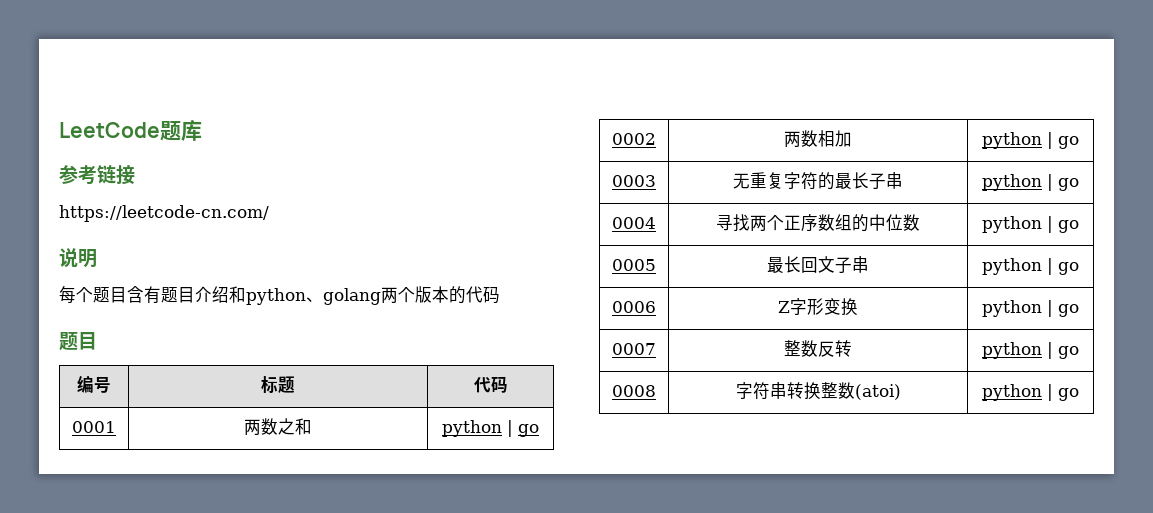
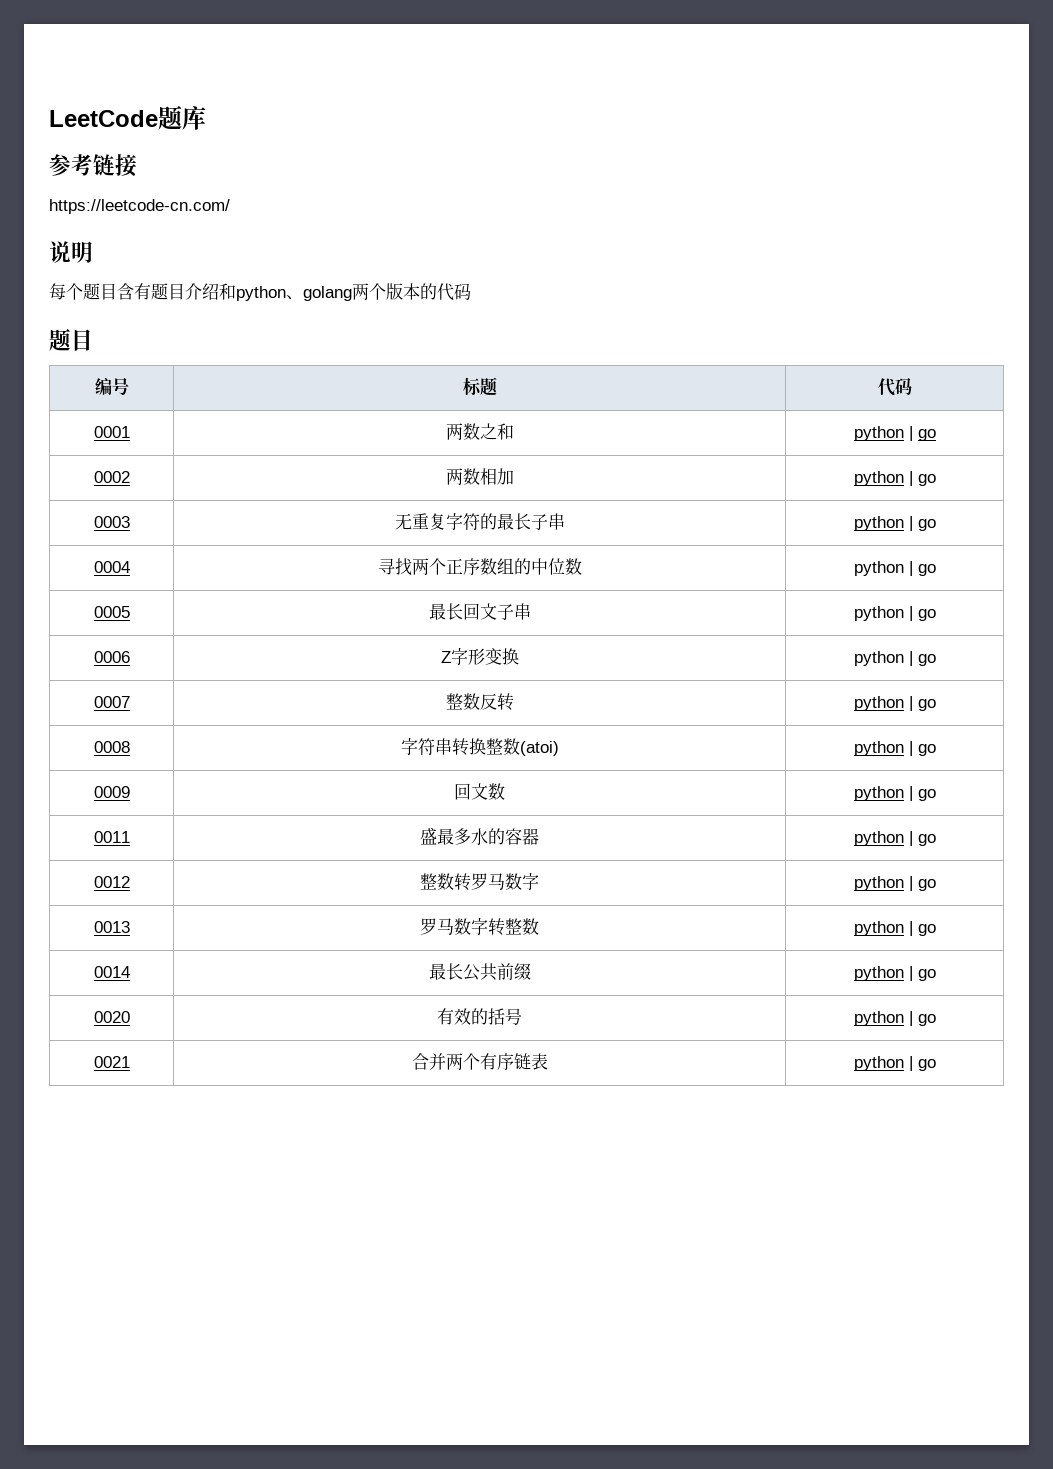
(1079, 394) none -> [93,786,130,798] [454,783,505,800] [853,786,936,801] [93,831,130,843] [420,828,539,845] [853,831,936,846] [93,876,130,888] [420,873,539,891] [853,876,936,891] [93,921,130,933] [420,918,539,936] [853,921,936,936] [93,966,130,978] [428,963,531,981] [853,966,936,981] [93,1011,130,1023] [437,1008,522,1025] [853,1011,936,1026] [93,1056,130,1068] [411,1053,548,1070] [853,1056,936,1071] // 0009 | 回文数 | python | go // 0011 | 盛最多水的容器 | python | go // 0012 | 整数转罗马数字 | python | go // 0013 | 罗马数字转整数 | python | go // 0014 | 最长公共前缀 | python | go // 0020 | 有效的括号 | python | go // 0021 | 合并两个有序链表 | python | go

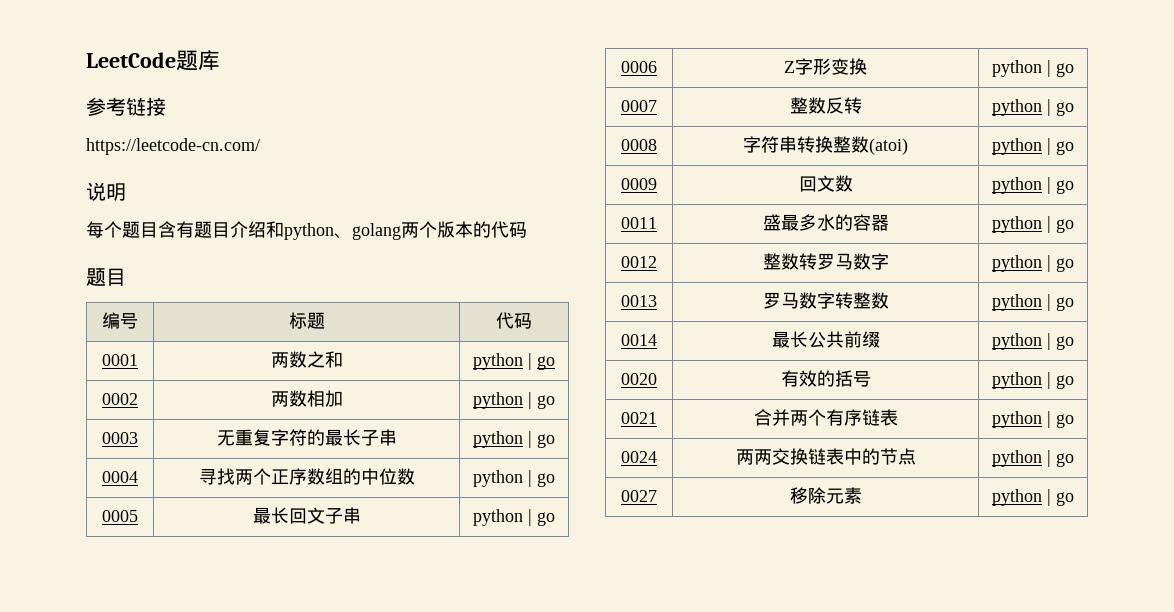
(936, 1065) none -> [621,451,657,463] [735,448,916,465] [992,450,1074,467] [621,490,657,502] [789,487,862,504] [992,489,1074,506] // 0024 | 两两交换链表中的节点 | python | go // 0027 | 移除元素 | python | go

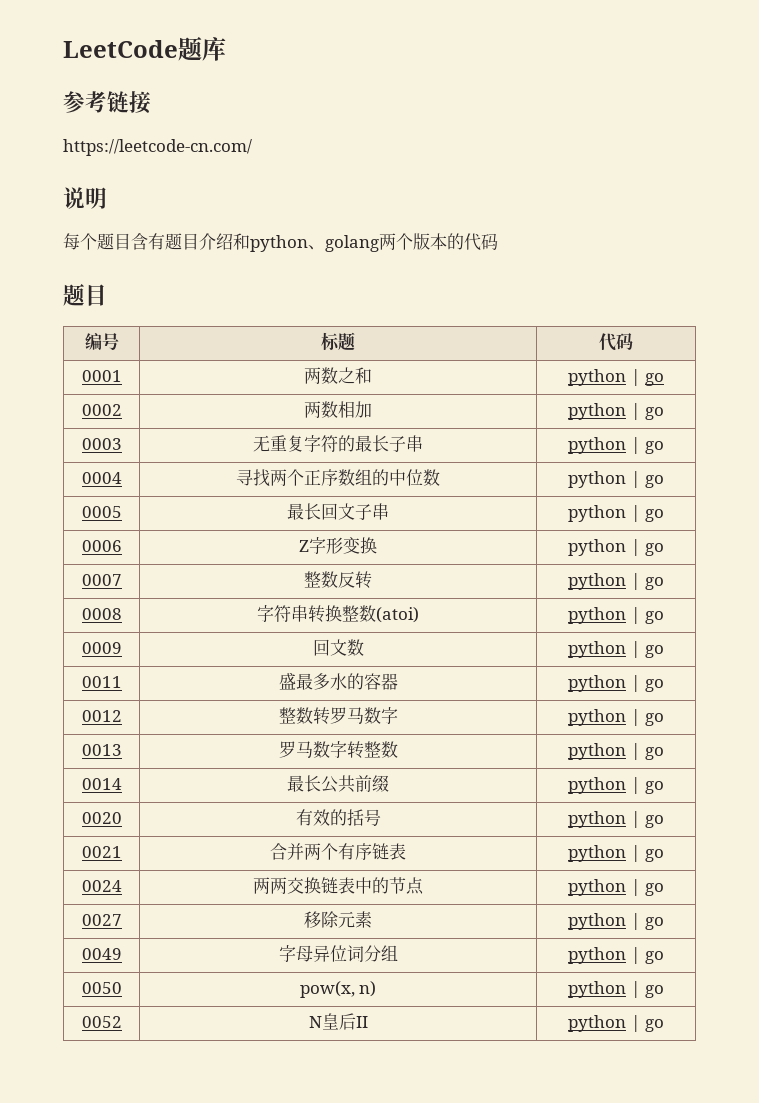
(1074, 499) none -> [81,948,122,960] [278,945,398,962] [567,947,665,964] [81,982,122,994] [299,981,377,998] [567,981,665,998] [81,1016,122,1028] [308,1013,368,1030] [567,1015,665,1032] // 0049 | 字母异位词分组 | python | go // 0050 | pow(x, n) | python | go // 0052 | N皇后II | python | go

